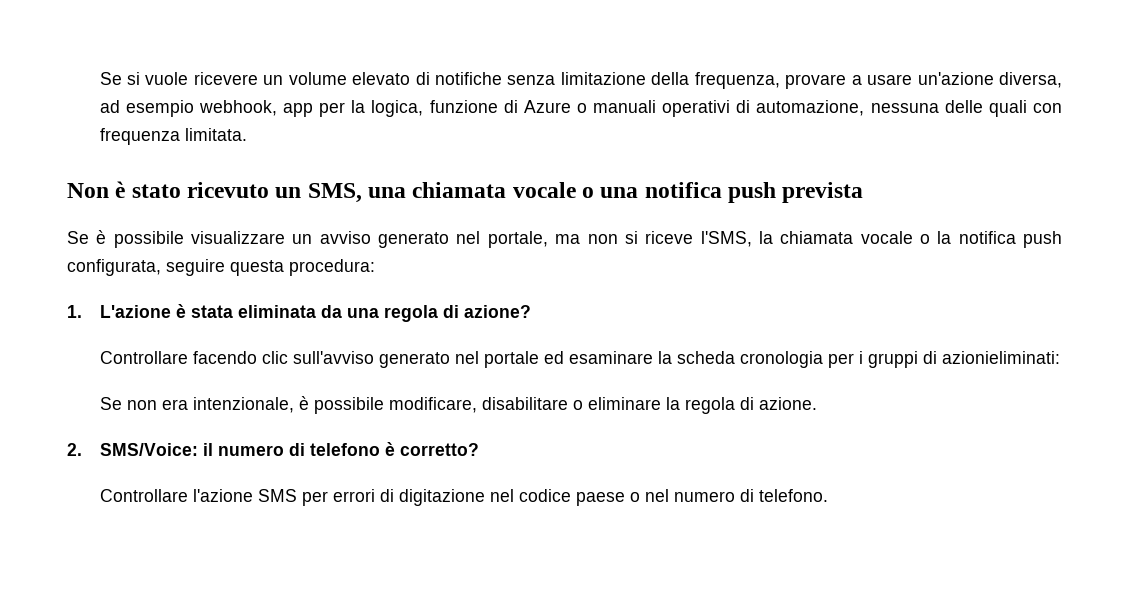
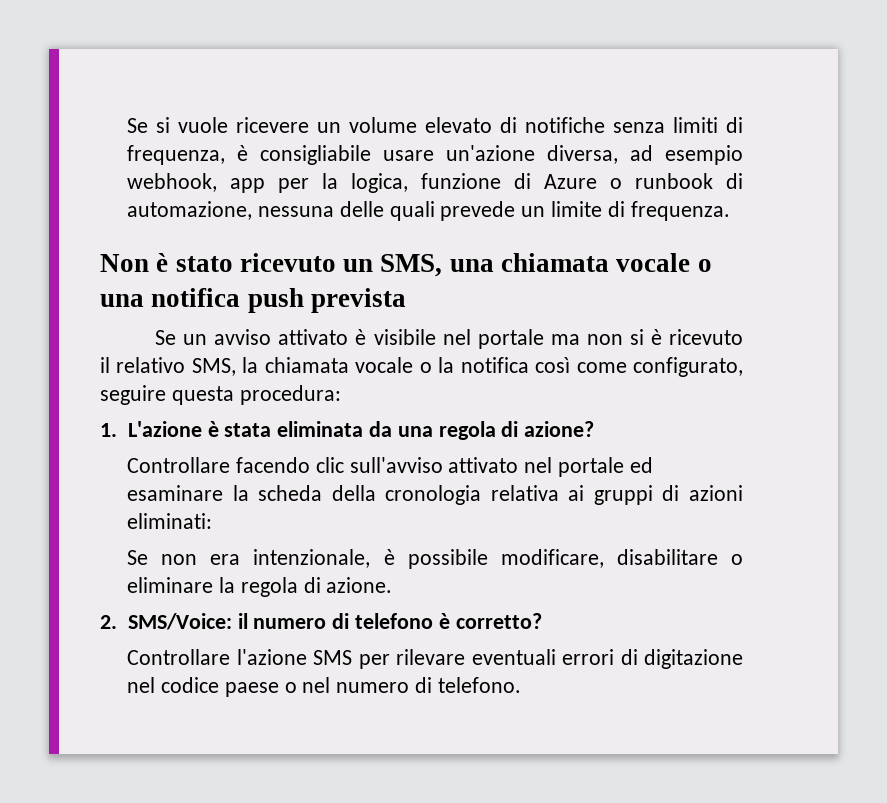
[560,72,862,89] limitazione della frequenza, provare a -> [673,117,743,133] [127,145,372,165] limiti di frequenza, è consigliabile
[593,100,731,117] manuali operativi -> [635,173,714,189] runbook
[1033,103,1063,113] [99,128,247,145] con frequenza limitata. -> [440,201,730,221] prevede un limite di frequenza.
[96,230,752,248] è possibile visualizzare un avviso generato nel portale, ma non si riceve l'SMS, -> [183,329,743,349] [100,357,236,376] un avviso attivato è visibile nel portale ma non si è ricevuto il relativo SMS,
[1023,231,1063,248] [67,259,161,276] push configurata, -> [535,357,743,377] così come configurato,
[378,352,450,368] generato -> [448,457,519,473] attivato
[739,351,1060,368] cronologia per i gruppi di azionieliminati: -> [331,485,743,505] [127,513,213,529] della cronologia relativa ai gruppi di azioni eliminati:
(328, 498) none -> [396,649,556,665] rilevare eventuali

